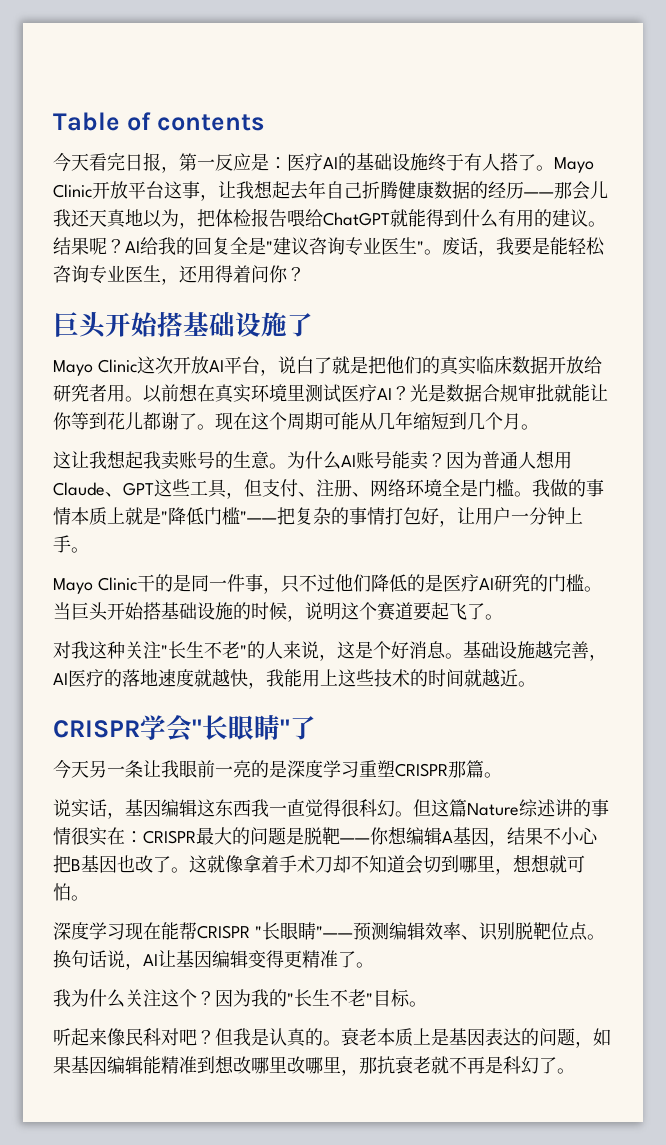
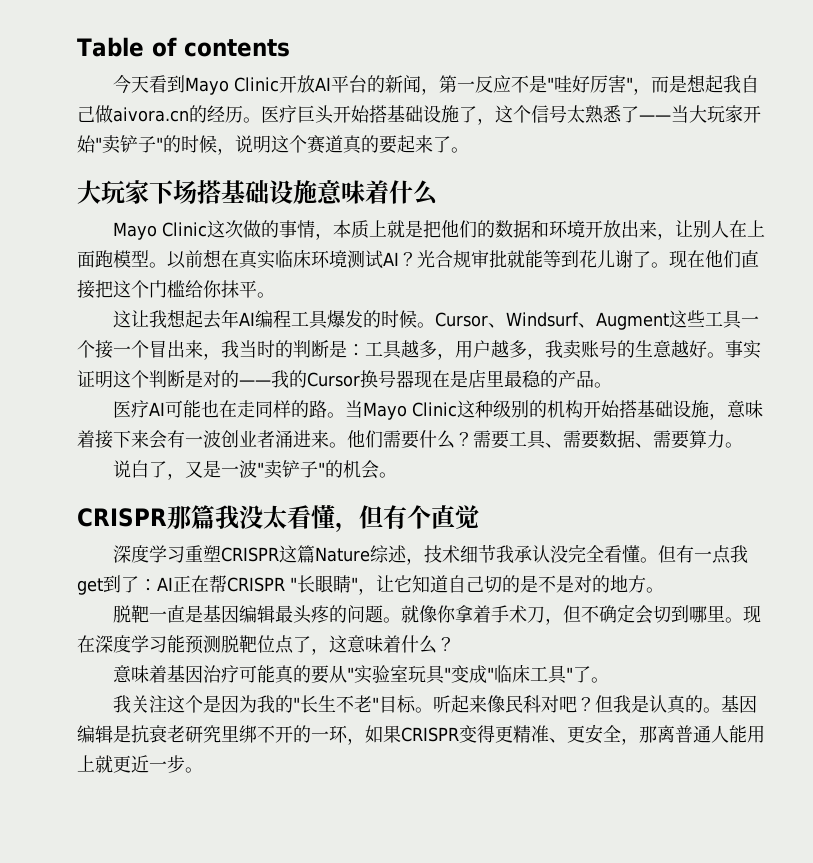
[107,152,594,173] [53,180,608,201] [53,208,606,229] [53,237,605,257] [53,265,305,285] 完日报，第一反应是：医疗AI的基础设施终于有人搭了。Mayo Clinic开放平台这事，让我想起去年自己折腾健康数据的经历——那会儿我还天真地以为，把体检报告喂给ChatGPT就能得到什么有用的建议。结果呢？AI给我的回复全是"建议咨询专业医生"。废话，我要是能轻松咨询专业医生，还用得着问你？ // -> [166,74,759,95] [77,105,297,123] 到Mayo Clinic开放AI平台的新闻，第一反应不是"哇好厉害"，而是想起我自己做aivora.cn的经历。医疗
[53,355,602,376] [53,383,608,403] [53,411,539,430] [53,450,572,470] [53,479,604,499] [53,507,583,527] [53,535,89,553] [53,574,602,594] [53,602,233,621] // Mayo Clinic这次开放AI平台，说白了就是把他们的真实临床数据开放给研究者用。以前想在真实环境里测试医疗AI？光是数据合规审批就能让你等到花儿都谢了。现在这个周期可能从几年缩短到几个月。 // 这让我想起我卖账号的生意。为什么AI账号能卖？因为普通人想用Claude、GPT这些工具，但支付、注册、网络环境全是门槛。我做的事情本质上就是"降低门槛"——把复杂的事情打包好，让用户一分钟上手。 // Mayo Clinic干的是同一件事，只不过他们降低的是医疗AI研究的门槛。当巨头开始搭基础设施 -> [477,105,761,125] [77,135,163,154] ，这个信号太熟悉了——当大玩家开始"卖铲子"
[413,602,503,621] [53,640,607,661] [53,669,536,689] [53,715,316,742] [53,760,502,779] [53,799,609,819] [53,826,598,847] [53,854,585,875] [53,883,89,901] [53,922,605,941] [53,950,338,970] 要起飞了。 // 对我这种关注"长生不老"的人来说，这是个好消息。基础设施越完善，AI医疗的落地速度就越快，我能用上这些技术的时间就越近。 // CRISPR学会"长眼睛"了 // 今天另一条让我眼前一亮的是深度学习重塑CRISPR那篇。 // 说实话，基因编辑这东西我一直觉得很科幻。但这篇Nature综述讲的事情很实在：CRISPR最大的问题是脱靶——你想编辑A基因，结果不小心把B基因也改了。这就像拿着手术刀却不知道会切到哪里，想想就可怕。 // 深度学习现在能帮CRISPR "长眼睛"——预测编辑效率、识别脱靶位点。换句话说，AI让基因编辑变得更精准 -> [343,135,469,154] [77,180,438,206] [112,220,765,240] [77,249,759,269] [77,280,275,299] [112,309,759,330] [77,340,761,360] [77,369,612,388] [112,400,763,420] [77,430,743,449] [112,460,397,480] [77,505,479,532] [112,544,748,565] [77,575,664,595] [112,604,761,625] [77,635,455,655] [112,664,573,684] 真的要起来了。 // 大玩家下场搭基础设施意味着什么 // Mayo Clinic这次做的事情，本质上就是把他们的数据和环境开放出来，让别人在上面跑模型。以前想在真实临床环境测试AI？光合规审批就能等到花儿谢了。现在他们直接把这个门槛给你抹平。 // 这让我想起去年AI编程工具爆发的时候。Cursor、Windsurf、Augment这些工具一个接一个冒出来，我当时的判断是：工具越多，用户越多，我卖账号的生意越好。事实证明这个判断是对的——我的Cursor换号器现在是店里最稳的产品。 // 医疗AI可能也在走同样的路。当Mayo Clinic这种级别的机构开始搭基础设施，意味着接下来会有一波创业者涌进来。他们需要什么？需要工具、需要数据、需要算力。 // 说白了，又是一波"卖铲子"的机会。 // CRISPR那篇我没太看懂，但有个直觉 // 深度学习重塑CRISPR这篇Nature综述，技术细节我承认没完全看懂。但有一点我get到了：AI正在帮CRISPR "长眼睛"，让它知道自己切的是不是对的地方。 // 脱靶一直是基因编辑最头疼的问题。就像你拿着手术刀，但不确定会切到哪里。现在深度学习能预测脱靶位点了，这意味着什么？ // 意味着基因治疗可能真的要从"实验室玩具"变成"临床工具"
[71,989,125,1008] 为什么 -> (131, 704) none
[197,991,215,1005] ？ -> [202,695,221,713] 是
(427, 1004) // -> (433, 710) none
[341,1028,611,1048] [53,1055,557,1076] 衰老本质上是基因表达的问题，如果基因编辑能精准到想改哪里改哪里，那抗衰老就不再是科幻了 -> [720,695,757,713] [77,724,765,745] [77,755,185,773] 基因编辑是抗衰老研究里绑不开的一环，如果CRISPR变得更精准、更安全，那离普通人能用上就更近一步

